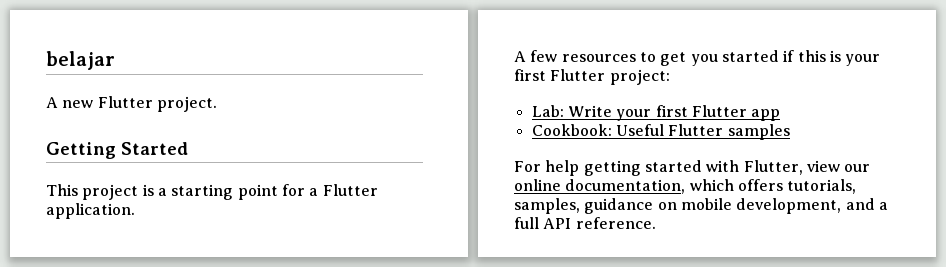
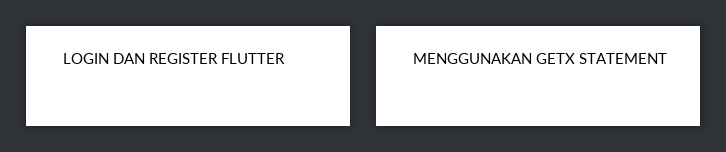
[46,51,115,70] [46,96,217,112] [46,142,188,159] [46,184,378,200] [46,203,135,219] [514,50,881,66] [514,69,670,85] [531,105,781,121] [531,124,790,140] [514,160,871,176] [514,179,857,194] [514,198,888,214] [514,217,656,229] belajar // A new Flutter project. // Getting Started // This project is a starting point for a Flutter application. // A few resources to get you started if this is your first Flutter project: // Lab: Write your first Flutter app // Cookbook: Useful Flutter samples // For help getting started with Flutter, view our online documentation, which offers tutorials, samples, guidance on mobile development, and a full API reference. -> [63,53,667,64] LOGIN DAN REGISTER FLUTTER MENGGUNAKAN GETX STATEMENT

